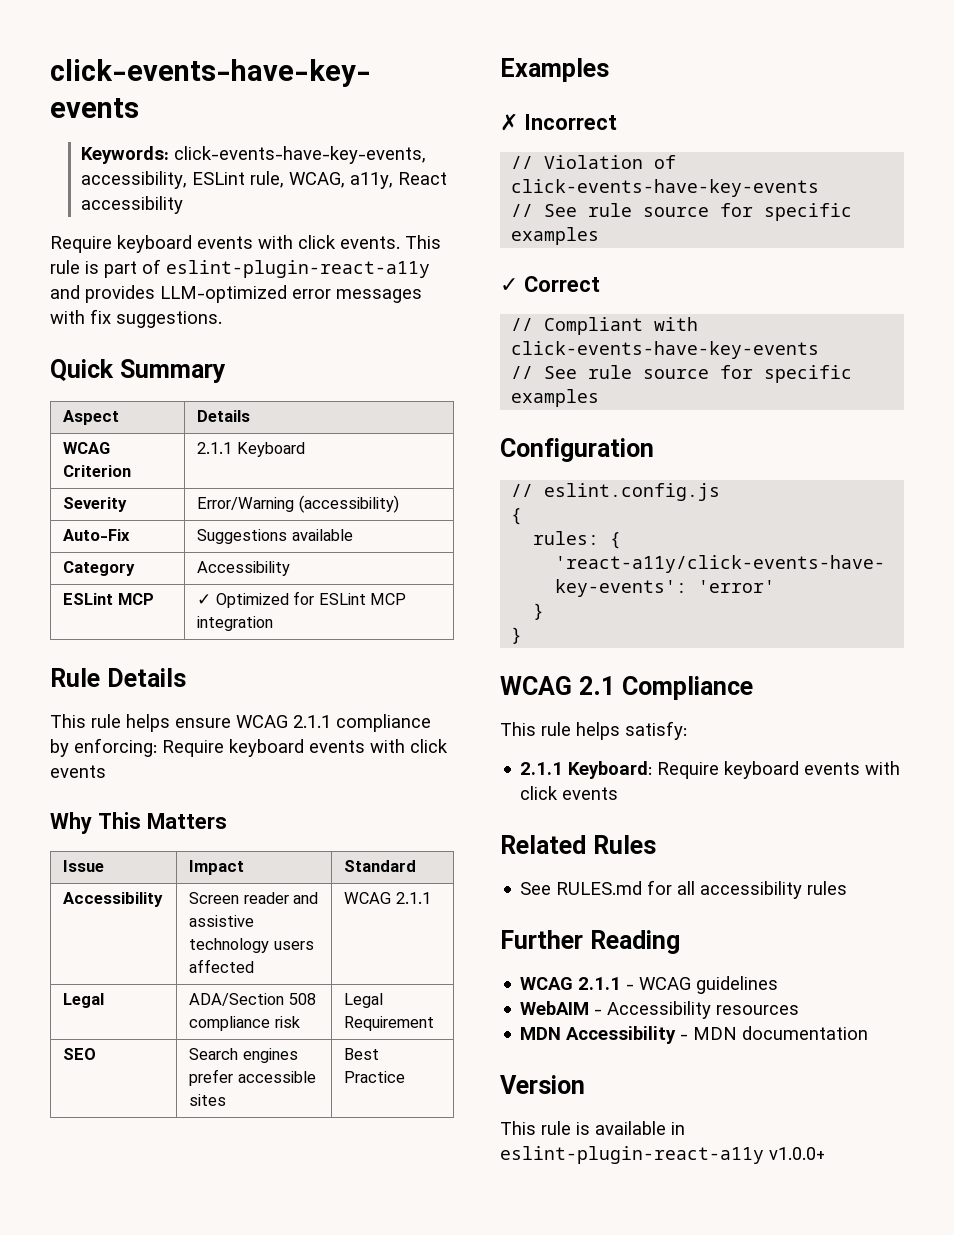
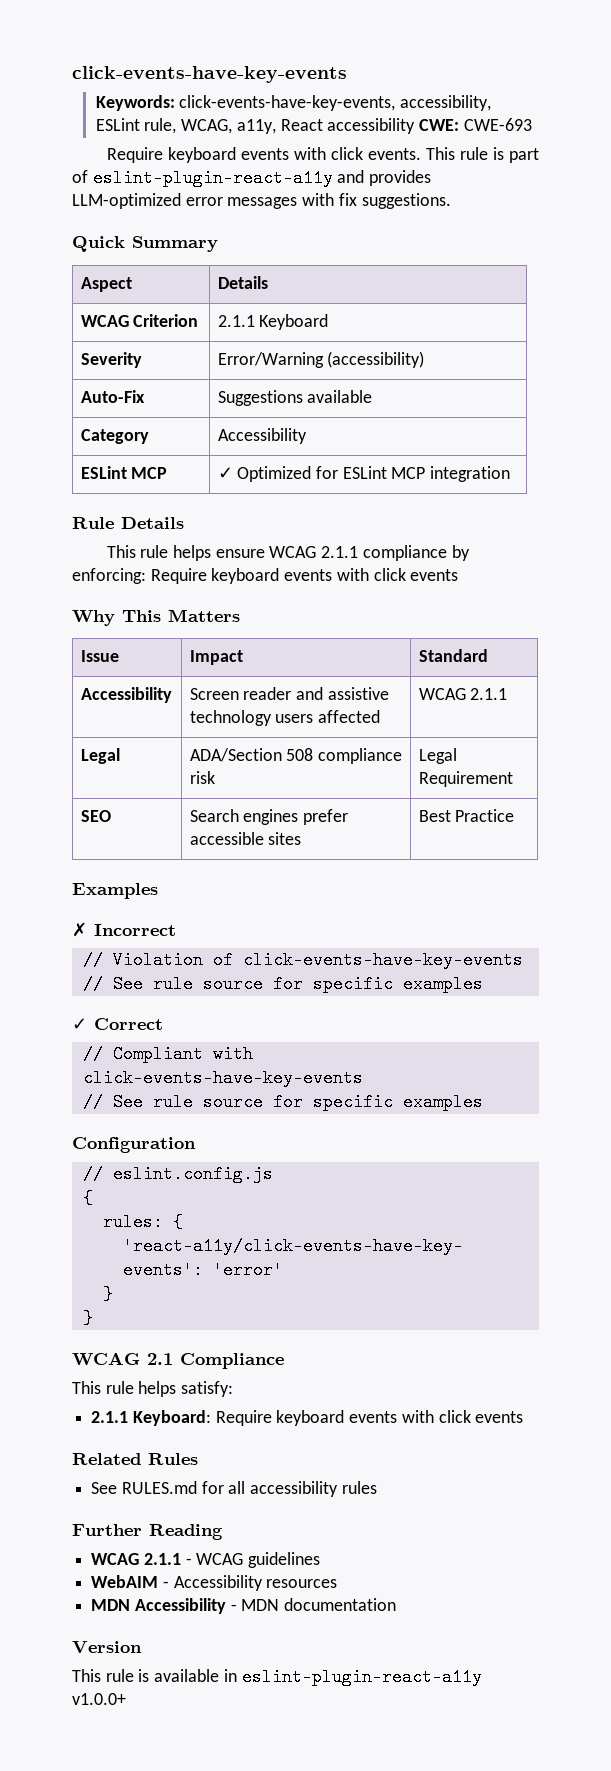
(183, 205) none -> [418,118,532,131] CWE: CWE-693

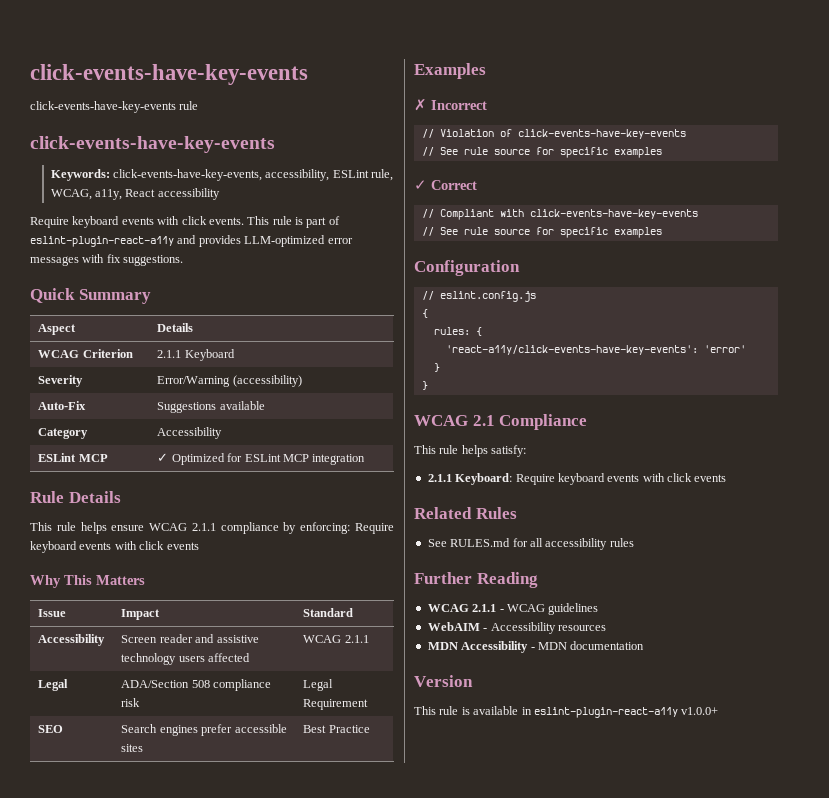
[72,66,347,83] click-events-have-key-events -> [30,64,308,85] [30,101,199,113] [30,136,275,153] click-events-have-key-events // click-events-have-key-events rule // click-events-have-key-events
[418,118,532,131] CWE: CWE-693 -> (220, 194) none

